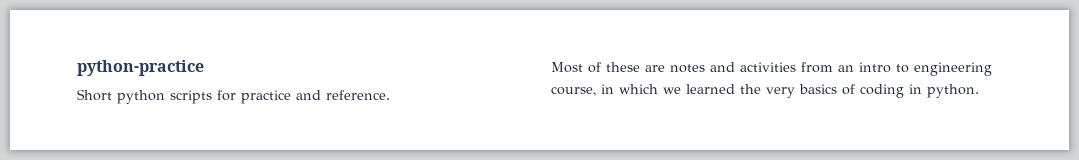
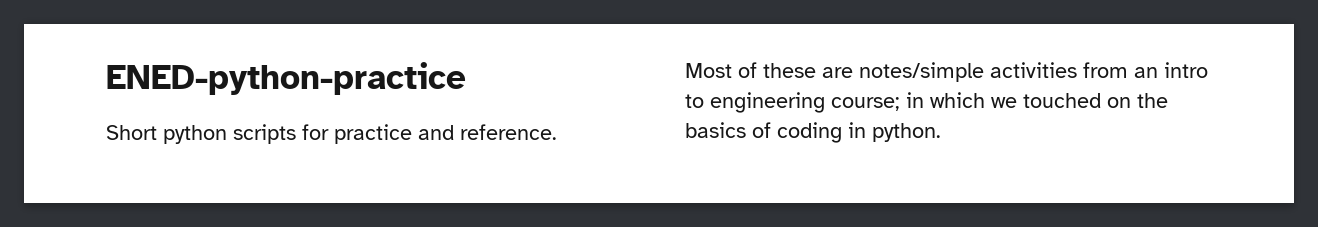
[77,60,204,76] python-practice -> [106,62,466,95] ENED-python-practice
[670,62,735,73] notes and -> [859,62,984,82] notes/simple
[551,86,596,96] course, -> [831,97,900,111] course;
[686,84,795,98] learned the very -> [1023,93,1168,108] touched on the

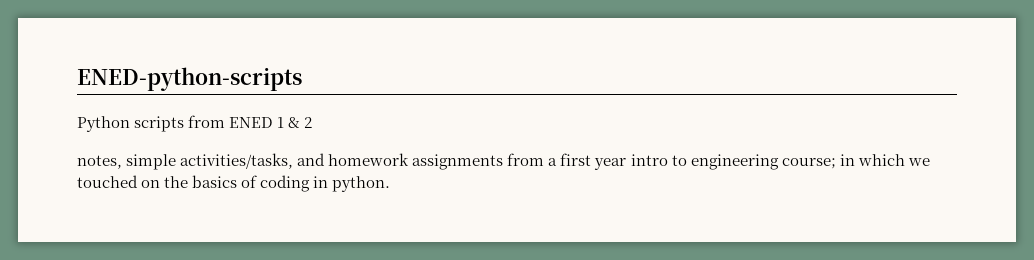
[106,62,466,95] [106,124,557,144] [685,62,1158,82] ENED-python-practice // Short python scripts for practice and reference. // Most of these are notes/simple activities from an -> [77,67,302,91] [77,115,313,132] [77,153,627,170] ENED-python-scripts // Python scripts from ENED 1 & 2 // notes, simple activities/tasks, and homework assignments from a first year

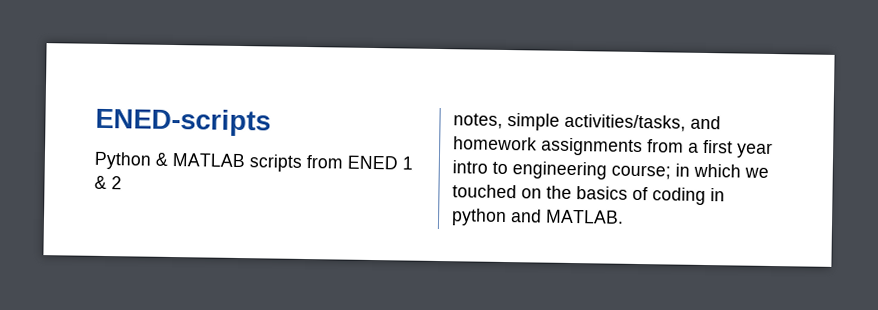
[77,67,302,91] ENED-python-scripts -> [95,107,271,137] ENED-scripts
(130, 124) none -> [155,152,245,168] & MATLAB
[332,176,391,192] python. -> [451,208,624,227] python and MATLAB.

